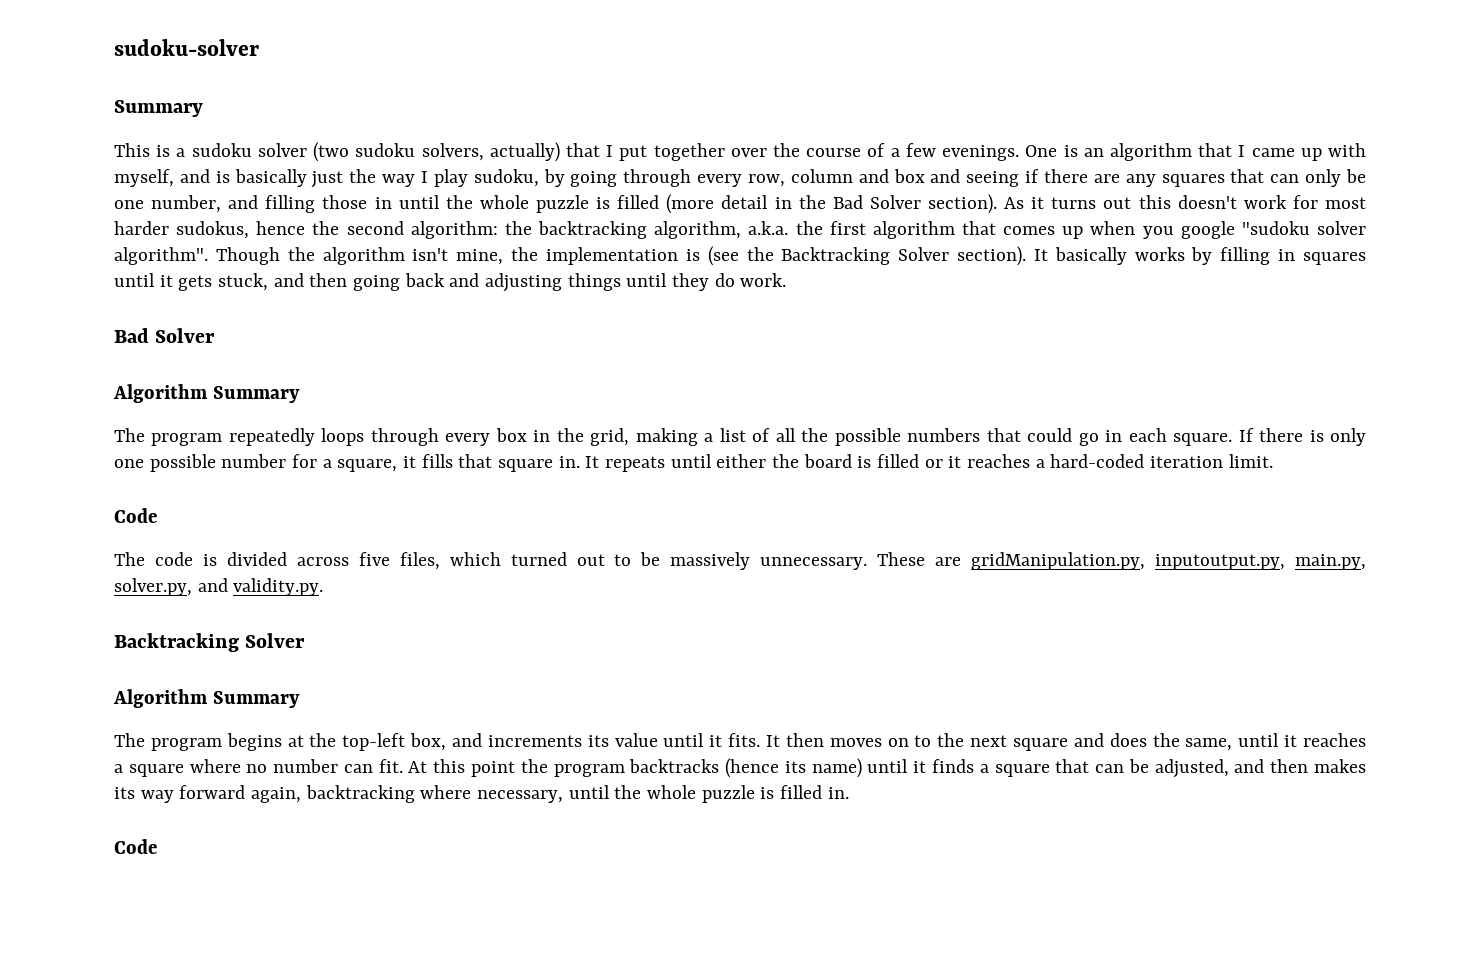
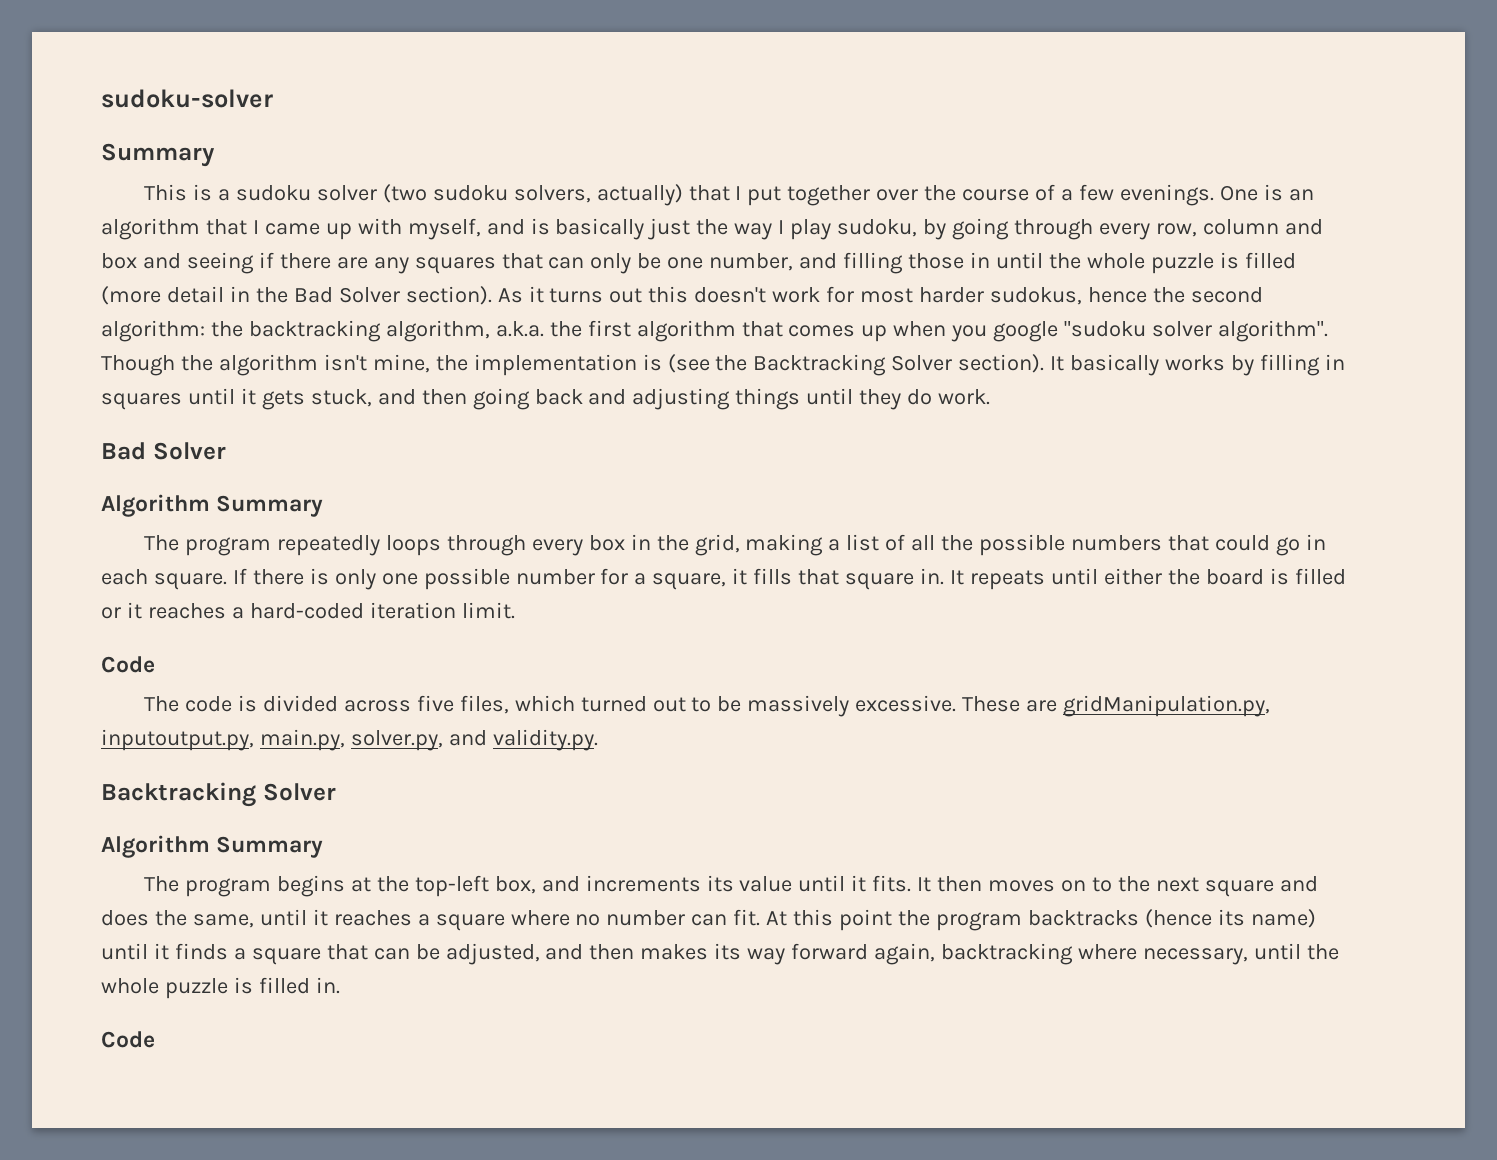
[760,557,868,570] unnecessary. -> [855,695,957,712] excessive.

